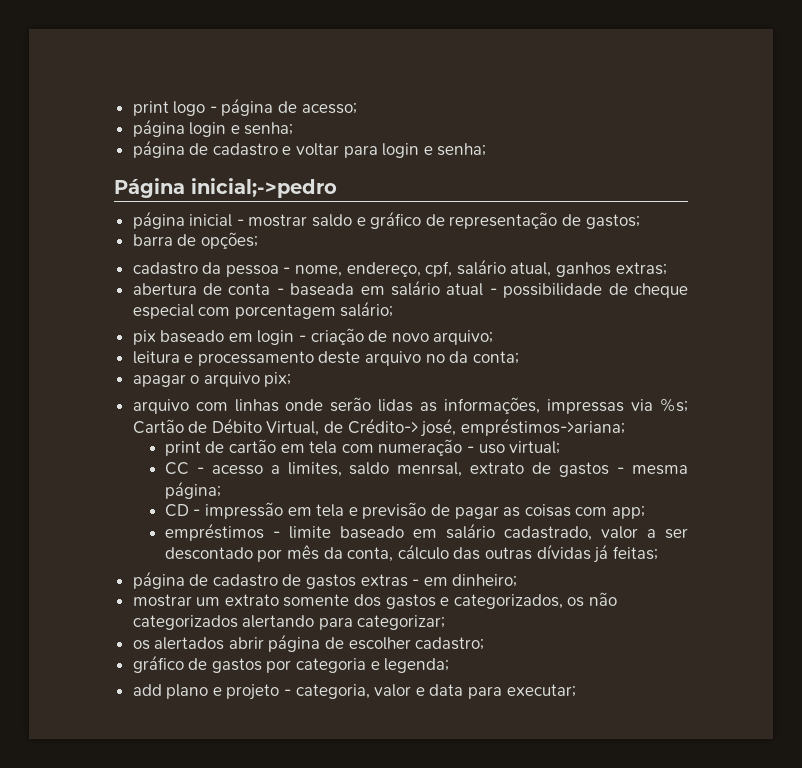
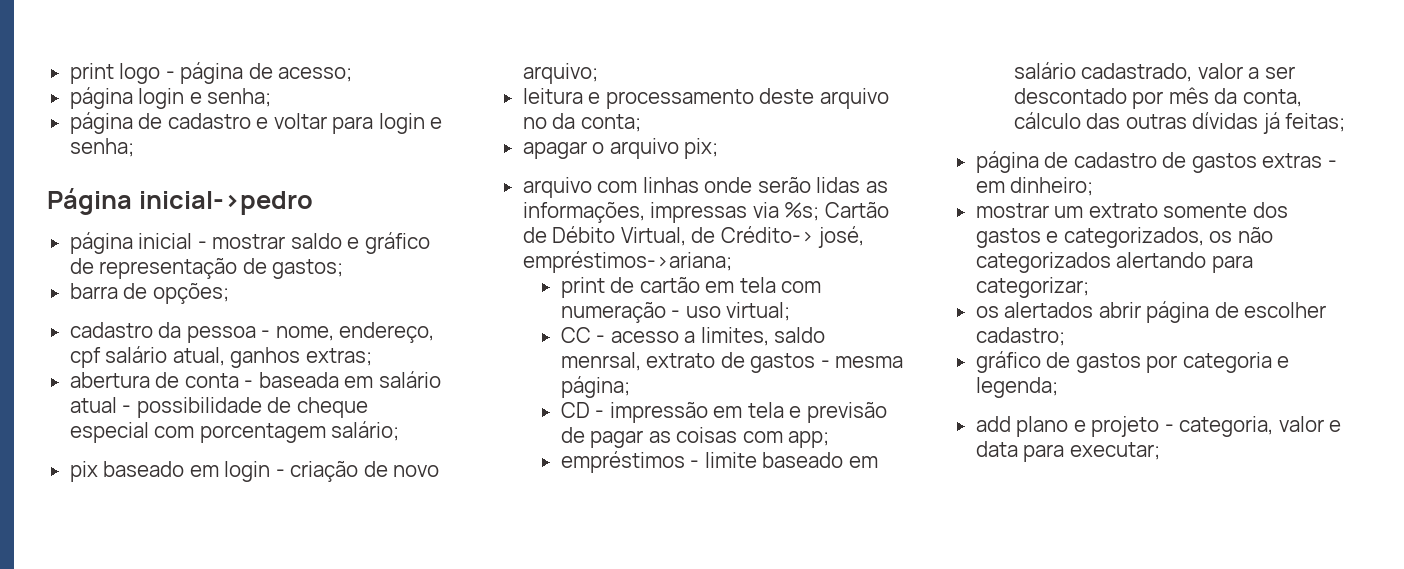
[191,178,337,198] inicial;->pedro -> [138,191,313,215] inicial->pedro
[425,261,453,277] cpf, -> [69,347,101,368] cpf

